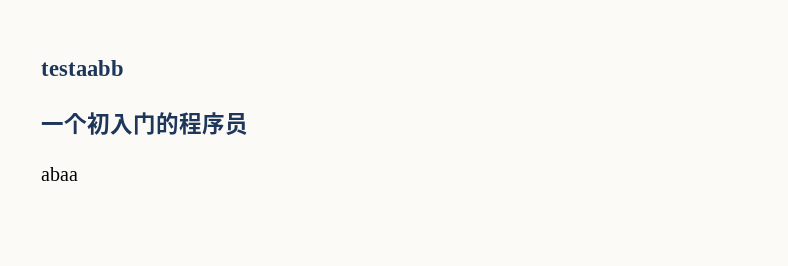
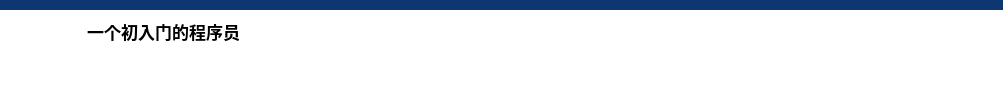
[41,60,124,76] testaabb // -> (87, 35) none
[41,167,78,181] // abaa -> (240, 33) none

